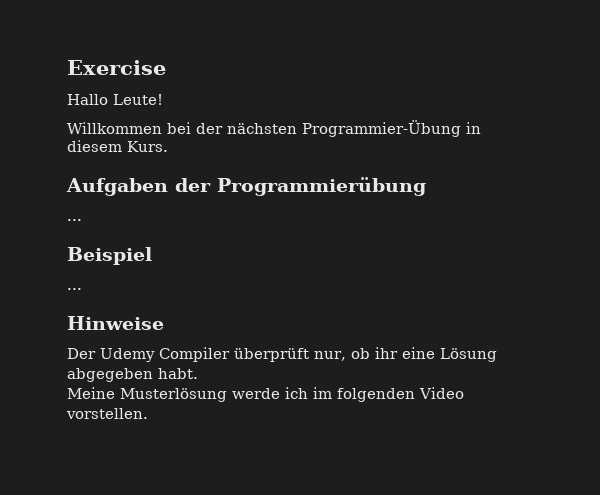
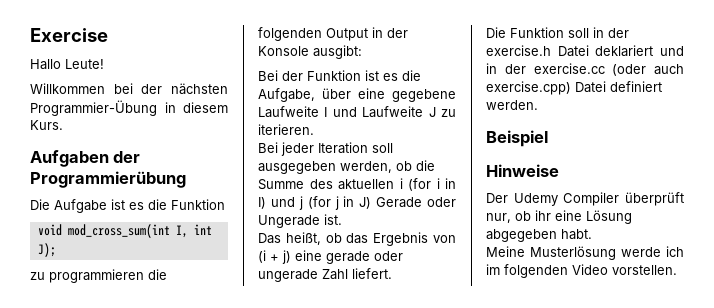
[67,219,82,221] ... -> [30,199,225,213] [37,224,212,238] [37,243,56,257] [30,269,167,283] [258,27,408,41] [258,45,362,59] [258,70,421,81] [258,88,456,102] [258,106,456,118] [258,124,314,135] [258,142,393,156] [258,160,435,174] [258,178,456,191] [258,196,456,210] [258,214,342,228] [258,232,456,246] [258,250,403,264] [258,268,392,282] [486,27,629,38] [486,45,684,57] [486,63,684,76] [486,81,662,95] [486,100,538,110] Die Aufgabe ist es die Funktion // void mod_cross_sum(int I, int J); // zu programmieren die folgenden Output in der Konsole ausgibt: // Bei der Funktion ist es die Aufgabe, über eine gegebene Laufweite I und Laufweite J zu iterieren. // Bei jeder Iteration soll ausgegeben werden, ob die Summe des aktuellen i (for i in I) und j (for j in J) Gerade oder Ungerade ist. // Das heißt, ob das Ergebnis von (i + j) eine gerade oder ungerade Zahl liefert. // Die Funktion soll in der exercise.h Datei deklariert und in der exercise.cc (oder auch exercise.cpp) Datei definiert werden.
[67,288,82,290] // ... -> (548, 138) none

